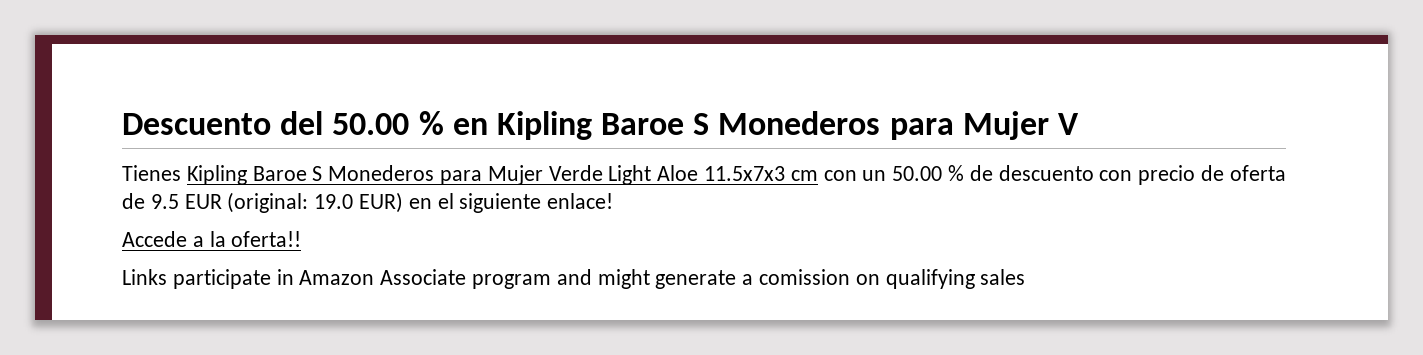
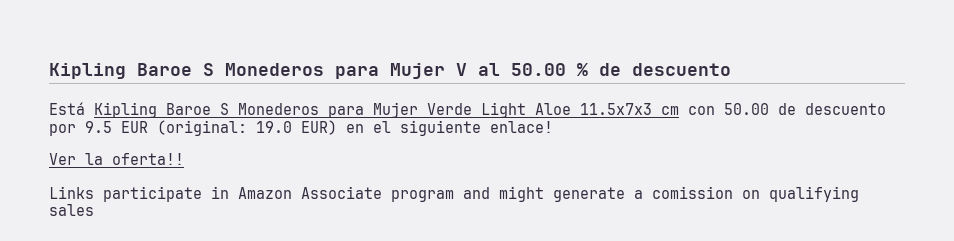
[122,111,488,135] Descuento del 50.00 % en -> (49, 71) none
[122,165,181,181] // Tienes -> [478,63,731,76] [49,102,85,115] al 50.00 % de descuento // Está
[862,165,1286,185] [122,193,145,209] un 50.00 % de descuento con precio de oferta de -> [724,103,886,115] [49,124,76,136] 50.00 de descuento por
[122,231,204,247] Accede a -> [49,153,76,165] Ver

